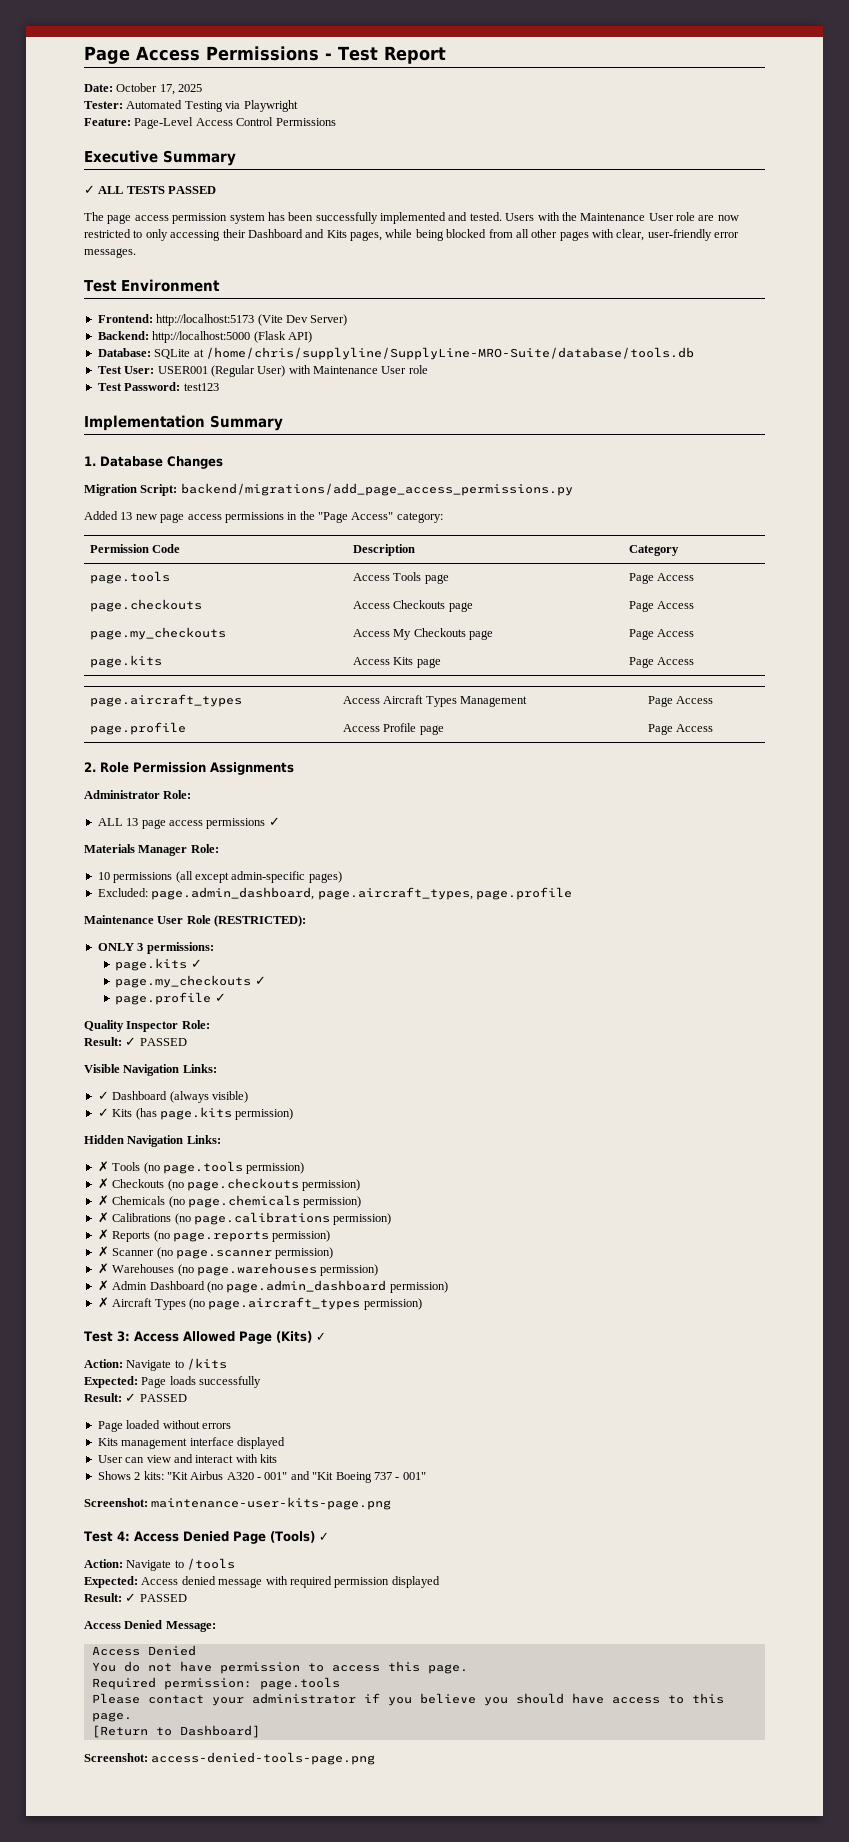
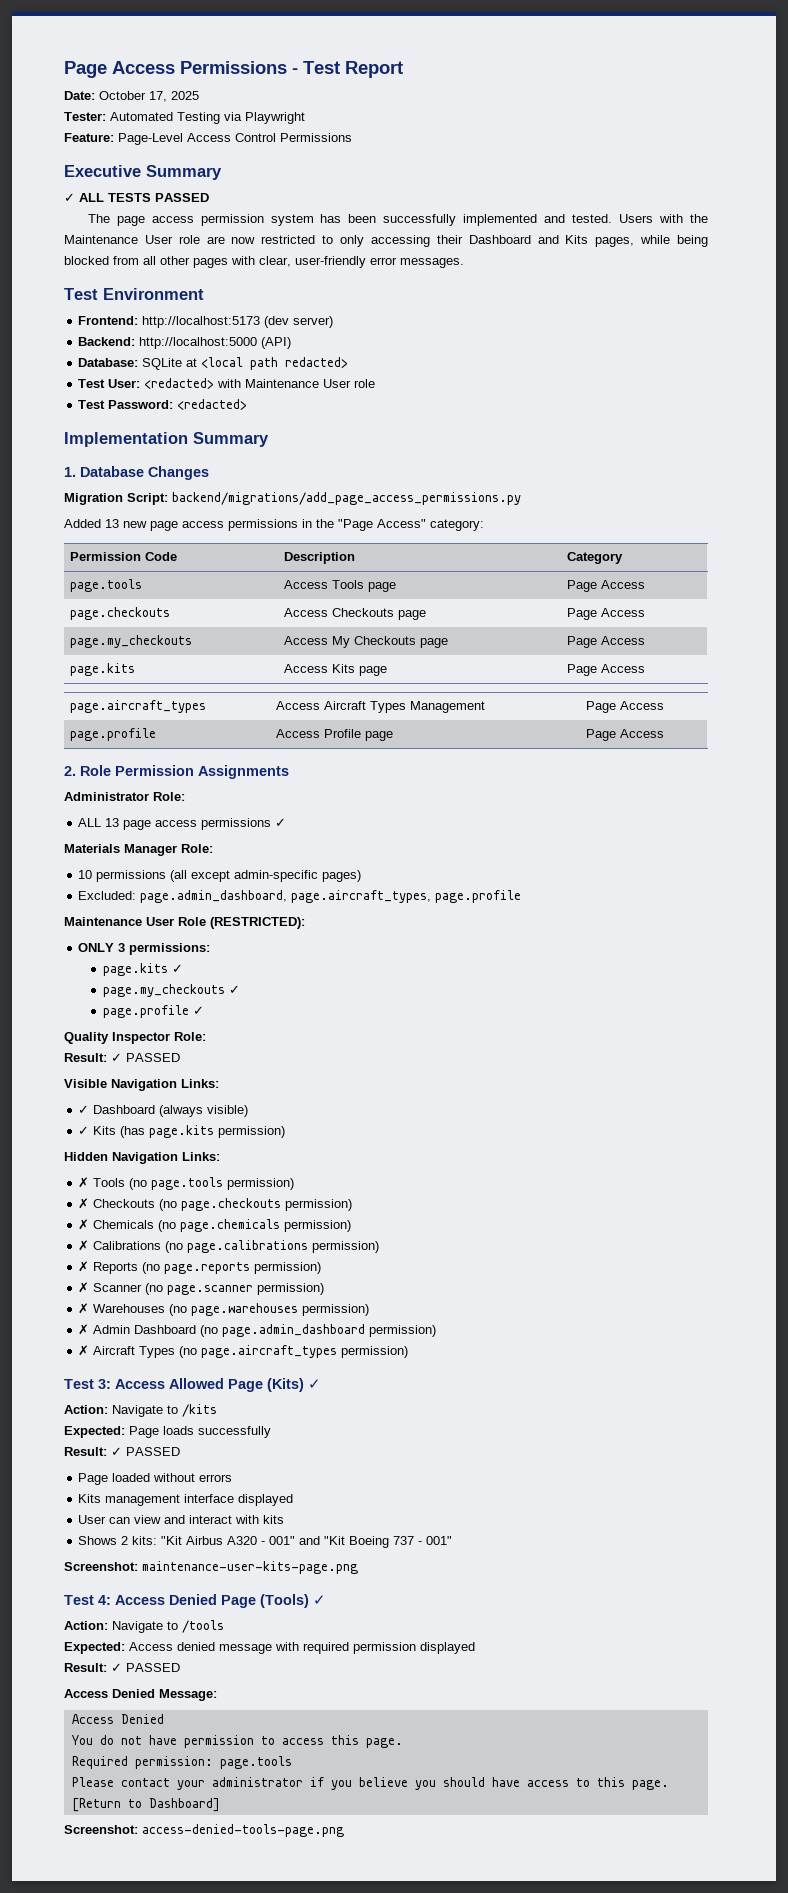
[257,314,348,326] (Vite Dev Server) -> [264,316,334,328] (dev server)
[253,331,312,343] (Flask API) -> [261,337,292,349] (API)
[205,347,694,360] /home/chris/supplyline/SupplyLine-MRO-Suite/database/tools.db -> [201,357,349,370] <local path redacted>
[157,365,286,377] USER001 (Regular User) -> [144,378,215,389] <redacted>
[183,383,219,391] test123 -> [177,399,248,410] <redacted>

